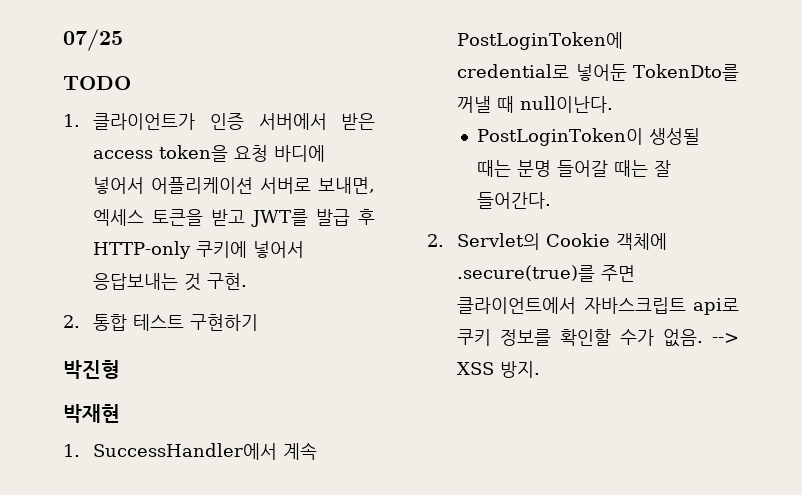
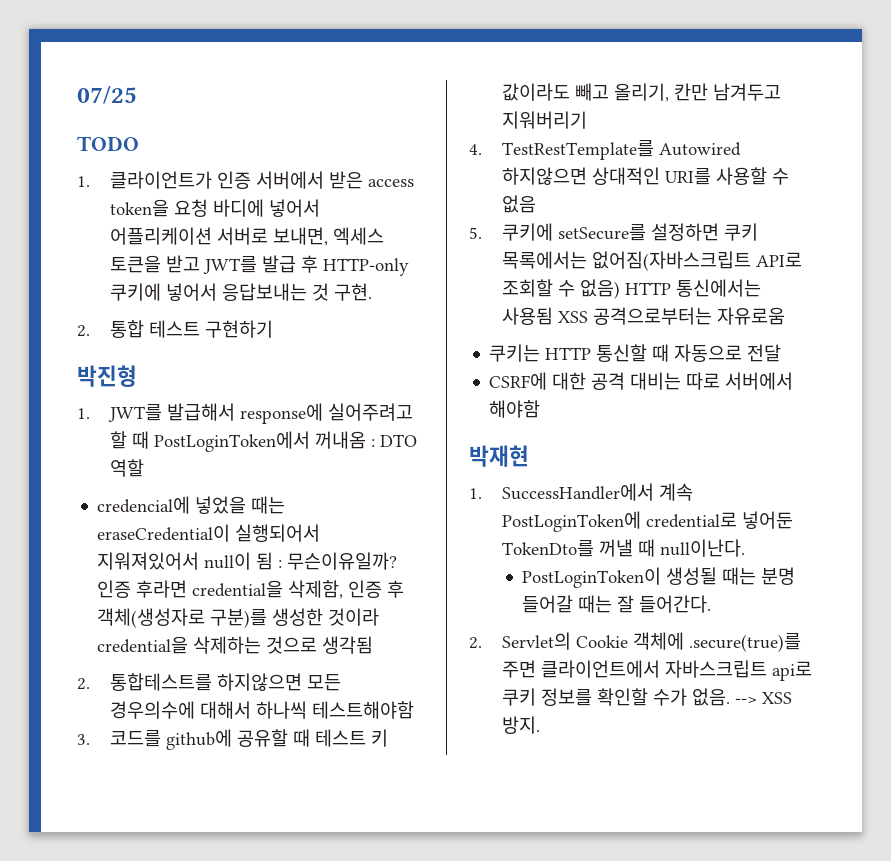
(120, 369) none -> [77,403,414,424] [110,431,418,452] [110,459,145,477] [97,496,286,514] [97,524,321,542] [97,552,398,570] [97,580,405,599] [97,608,380,628] [97,636,374,654] [77,673,342,691] [110,701,415,719] [77,729,389,750] [502,83,782,102] [502,111,588,129] [469,140,742,160] [502,167,790,185] [502,195,537,213] [469,223,759,241] [502,251,803,271] [502,279,762,299] [502,307,786,325] [489,344,782,362] [489,372,794,390] [489,400,541,418] // 1. JWT를 발급해서 response에 실어주려고 할 때 PostLoginToken에서 꺼내옴 : DTO 역할 // credencial에 넣었을 때는 eraseCredential이 실행되어서 지워져있어서 null이 됨 : 무슨이유일까? 인증 후라면 credential을 삭제함, 인증 후 객체(생성자로 구분)를 생성한 것이라 credential을 삭제하는 것으로 생각됨 // 2. 통합테스트를 하지않으면 모든 경우의수에 대해서 하나씩 테스트해야함 // 3. 코드를 github에 공유할 때 테스트 키 값이라도 빼고 올리기, 칸만 남겨두고 지워버리기 // 4. TestRestTemplate를 Autowired 하지않으면 상대적인 URI를 사용할 수 없음 // 5. 쿠키에 setSecure를 설정하면 쿠키 목록에서는 없어짐(자바스크립트 API로 조회할 수 없음) HTTP 통신에서는 사용됨 XSS 공격으로부터는 자유로움 // 쿠키는 HTTP 통신할 때 자동으로 전달 // CSRF에 대한 공격 대비는 따로 서버에서 해야함

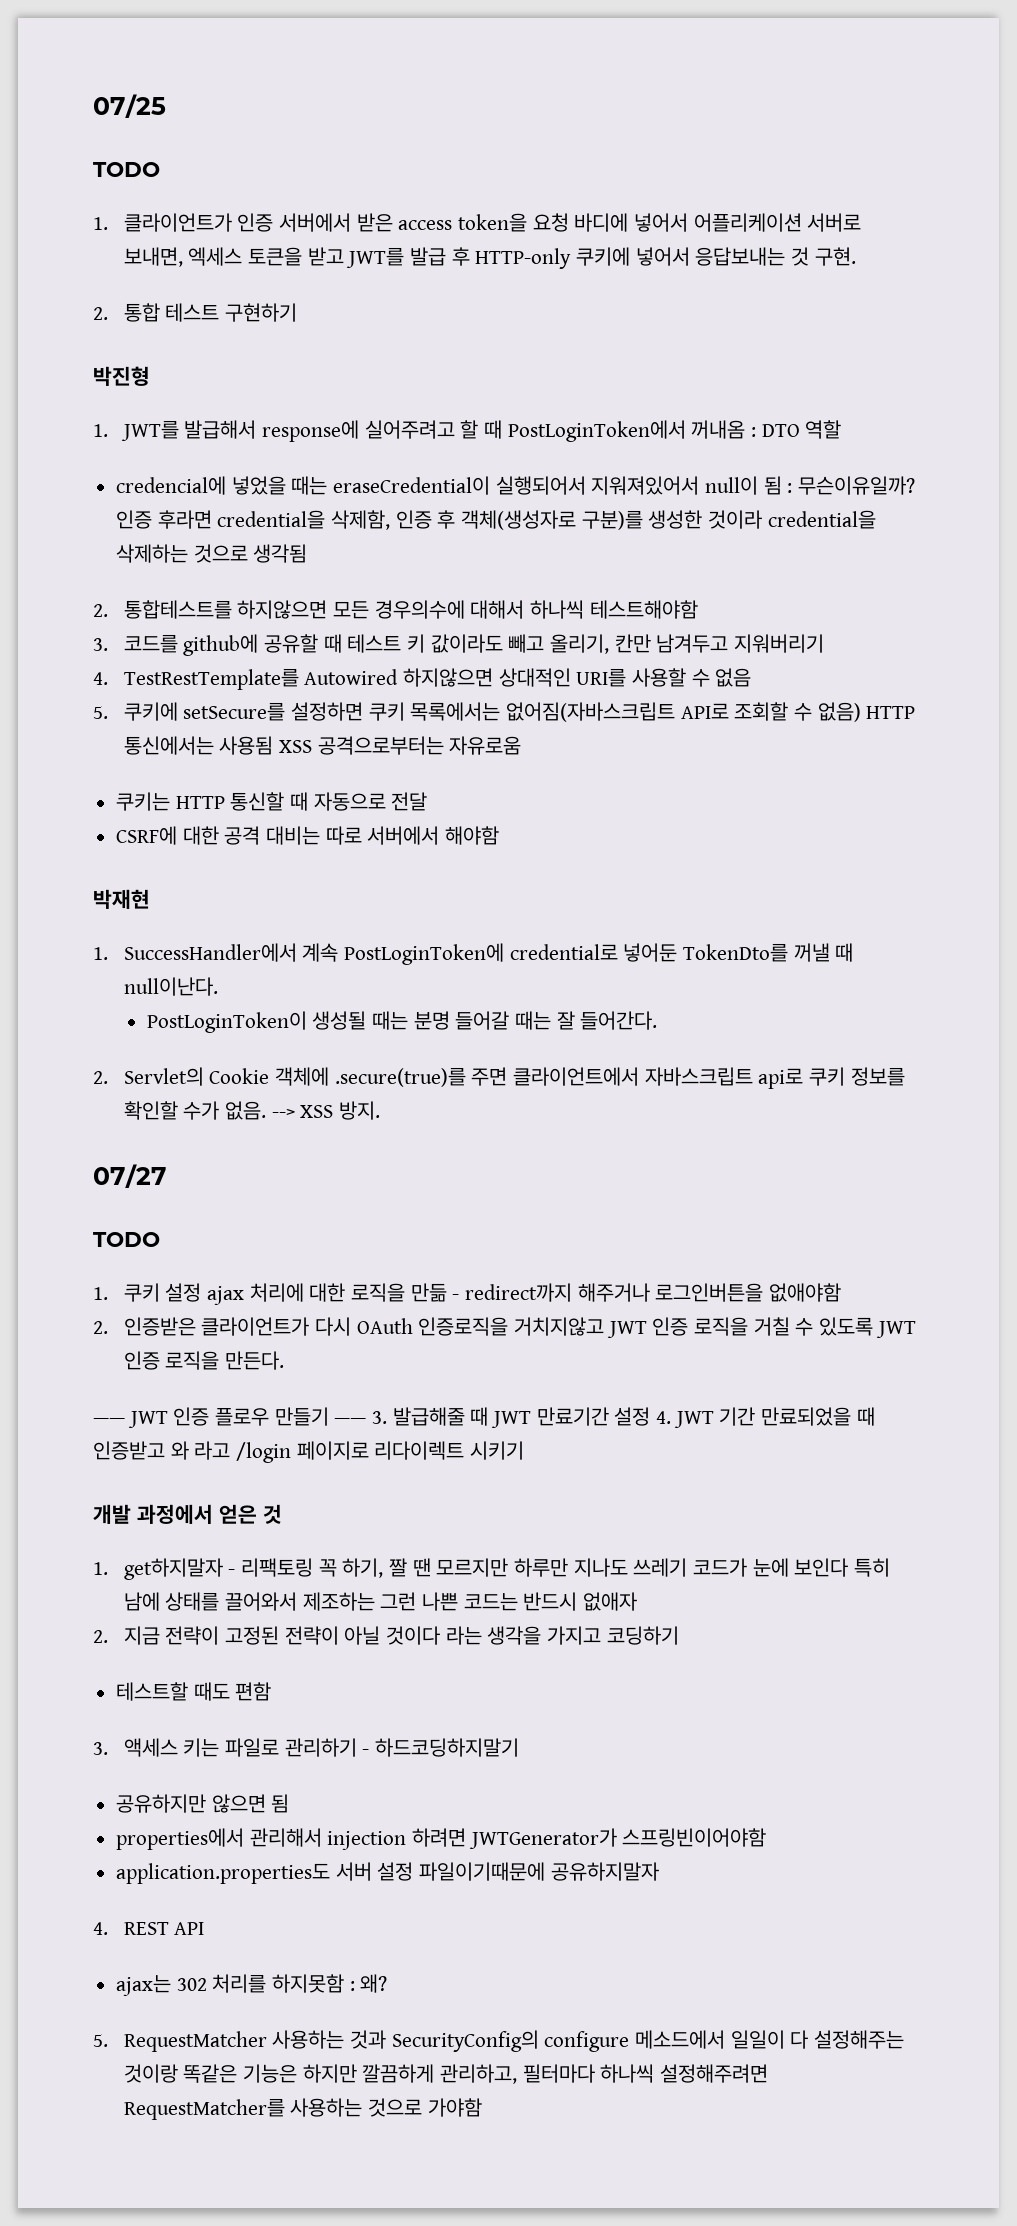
(541, 725) none -> [93,1164,167,1188] [93,1232,160,1247] [93,1283,841,1305] [93,1317,916,1338] [123,1351,284,1370] [93,1407,875,1428] [93,1441,525,1463] [93,1504,282,1524] [93,1558,890,1580] [123,1592,637,1611] [93,1626,679,1645] [116,1682,272,1701] [93,1738,519,1757] [116,1794,290,1813] [116,1828,767,1850] [116,1862,659,1884] [93,1922,205,1935] [116,1974,388,1996] [93,2030,904,2052] [123,2064,768,2084] [123,2098,482,2120] // 07/27 // TODO // 1. 쿠키 설정 ajax 처리에 대한 로직을 만듦 - redirect까지 해주거나 로그인버튼을 없애야함 // 2. 인증받은 클라이언트가 다시 OAuth 인증로직을 거치지않고 JWT 인증 로직을 거칠 수 있도록 JWT 인증 로직을 만든다. // —— JWT 인증 플로우 만들기 —— 3. 발급해줄 때 JWT 만료기간 설정 4. JWT 기간 만료되었을 때 인증받고 와 라고 /login 페이지로 리다이렉트 시키기 // 개발 과정에서 얻은 것 // 1. get하지말자 - 리팩토링 꼭 하기, 짤 땐 모르지만 하루만 지나도 쓰레기 코드가 눈에 보인다 특히 남에 상태를 끌어와서 제조하는 그런 나쁜 코드는 반드시 없애자 // 2. 지금 전략이 고정된 전략이 아닐 것이다 라는 생각을 가지고 코딩하기 // 테스트할 때도 편함 // 3. 액세스 키는 파일로 관리하기 - 하드코딩하지말기 // 공유하지만 않으면 됨 // properties에서 관리해서 injection 하려면 JWTGenerator가 스프링빈이어야함 // application.properties도 서버 설정 파일이기때문에 공유하지말자 // 4. REST API // ajax는 302 처리를 하지못함 : 왜? // 5. RequestMatcher 사용하는 것과 SecurityConfig의 configure 메소드에서 일일이 다 설정해주는 것이랑 똑같은 기능은 하지만 깔끔하게 관리하고, 필터마다 하나씩 설정해주려면 RequestMatcher를 사용하는 것으로 가야함

